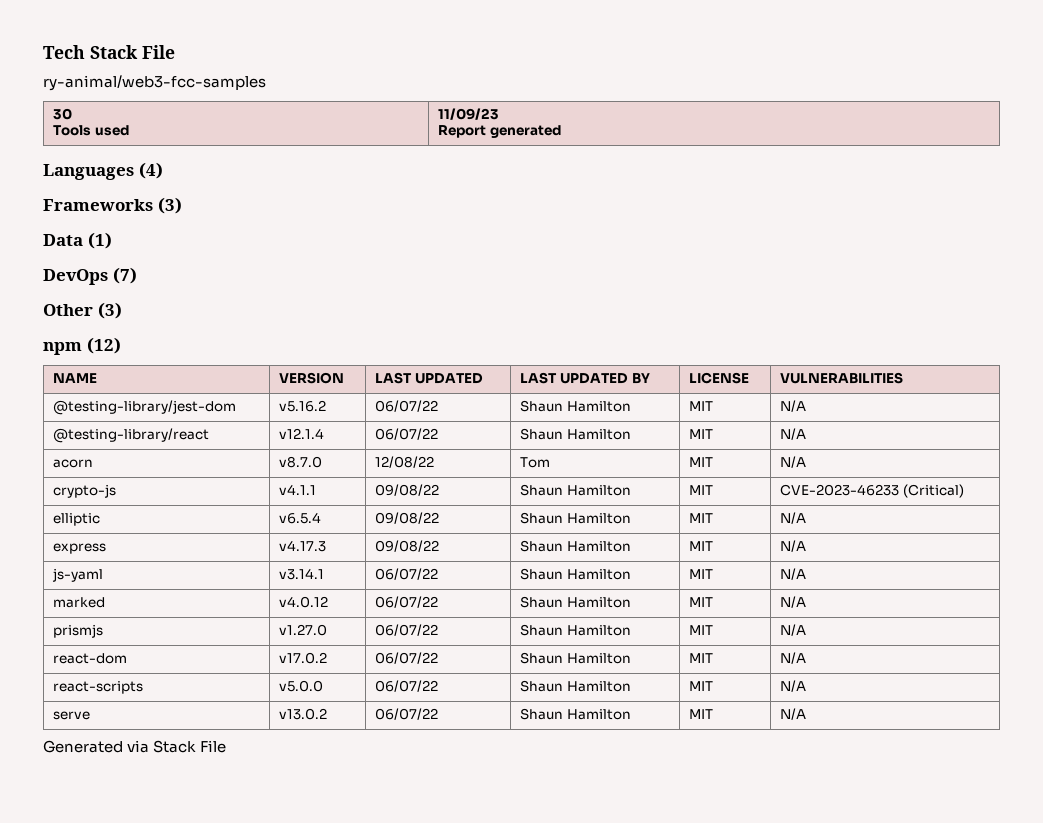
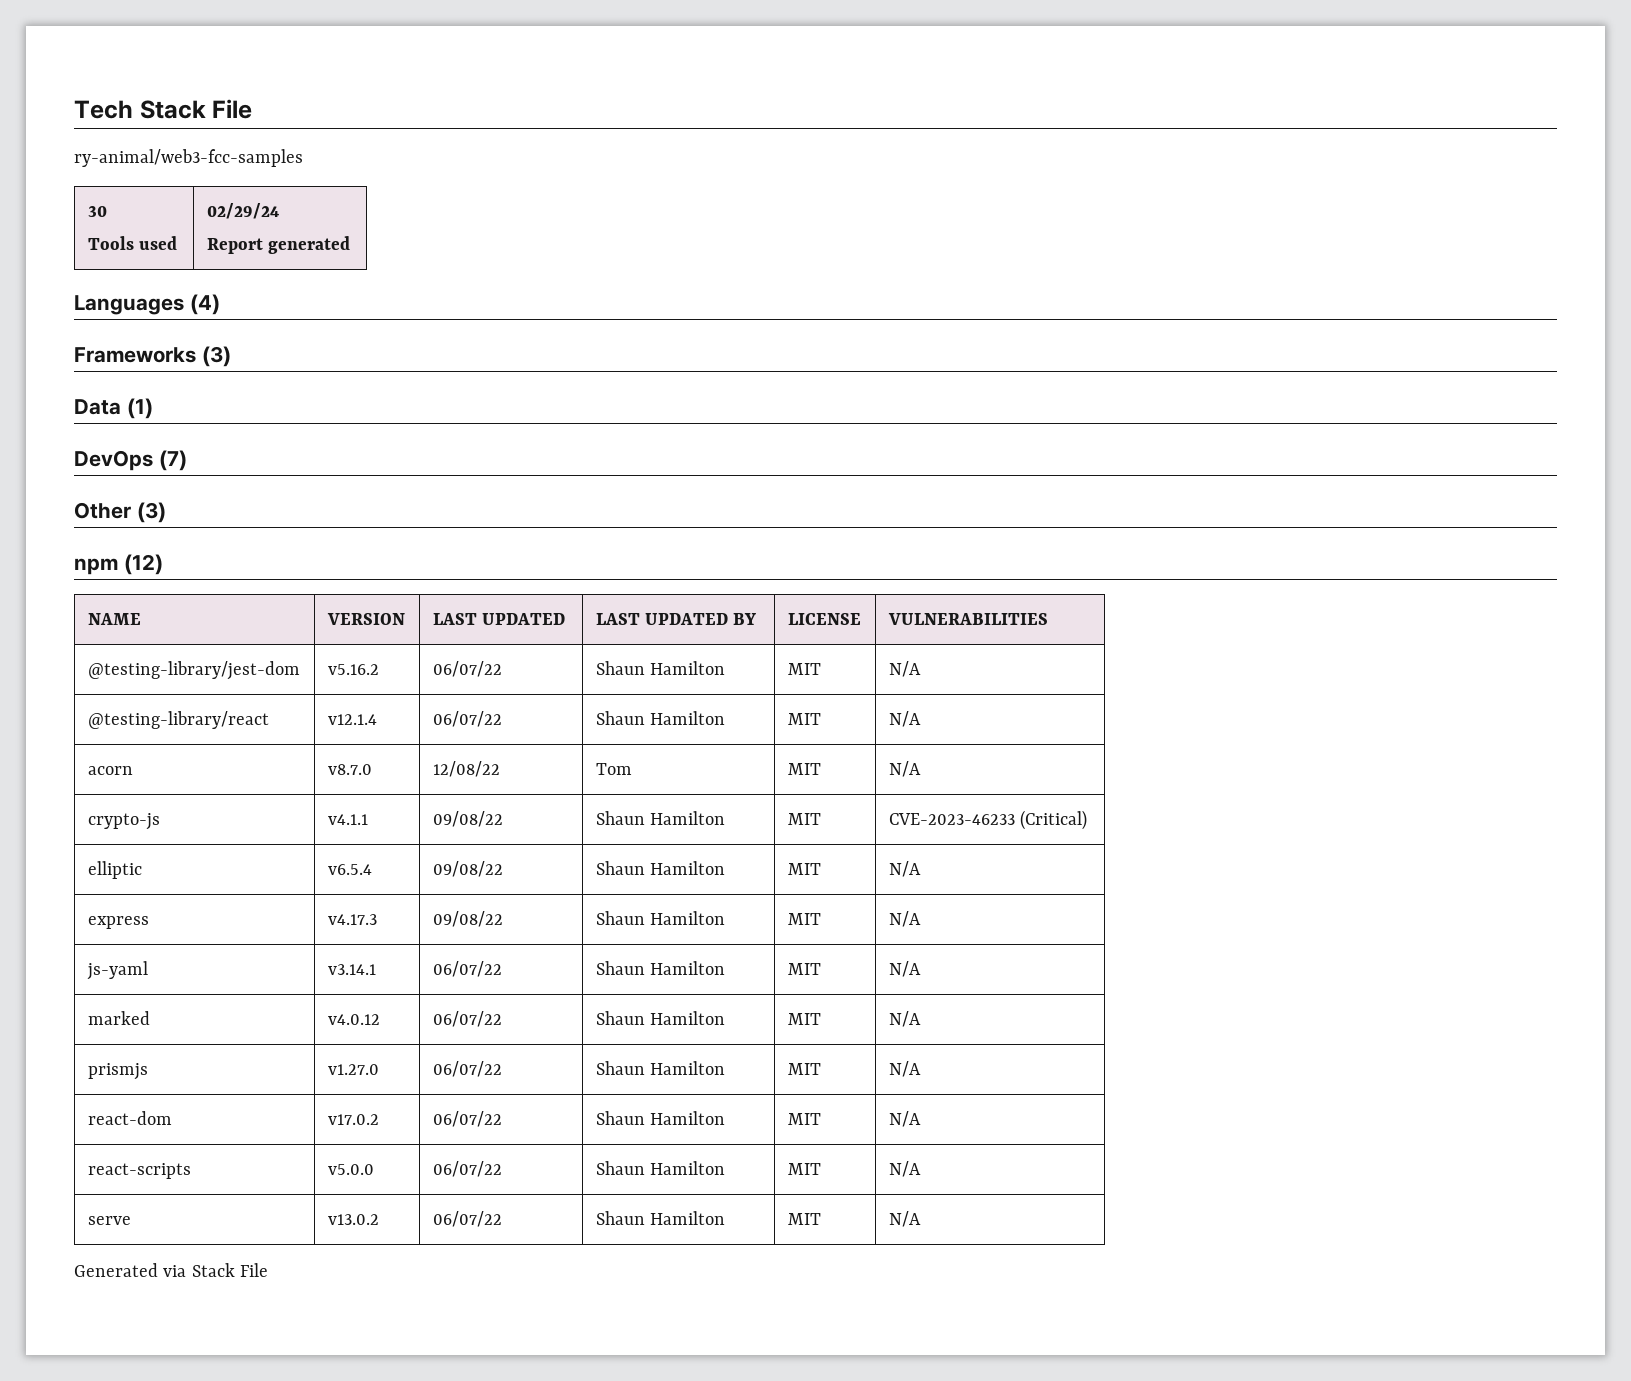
[438,108,500,120] 11/09/23 -> [206,203,279,219] 02/29/24

